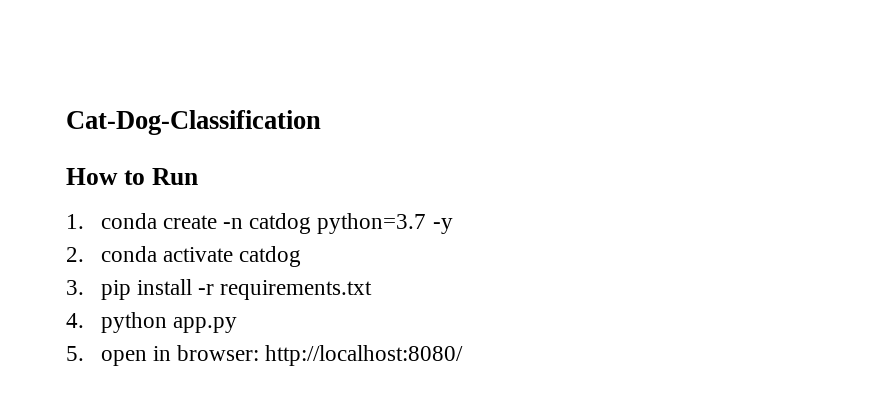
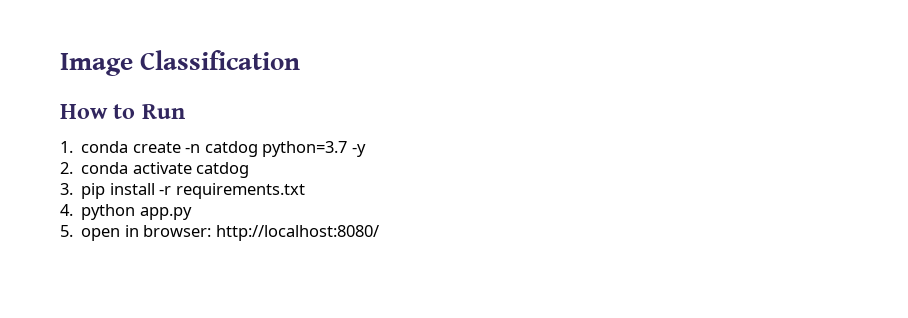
[66,110,321,135] Cat-Dog-Classification -> [60,50,301,76] Image Classification

